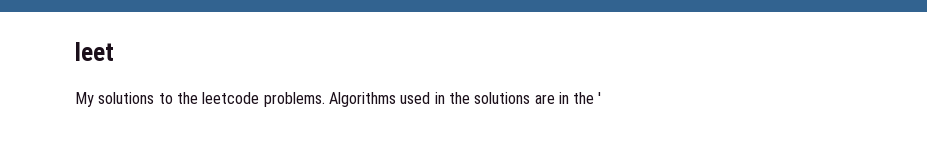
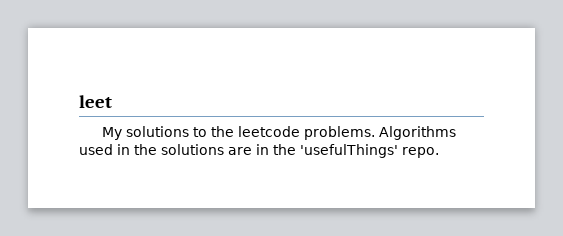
[598,92,602,104] ' -> [300,144,439,158] 'usefulThings' repo.

